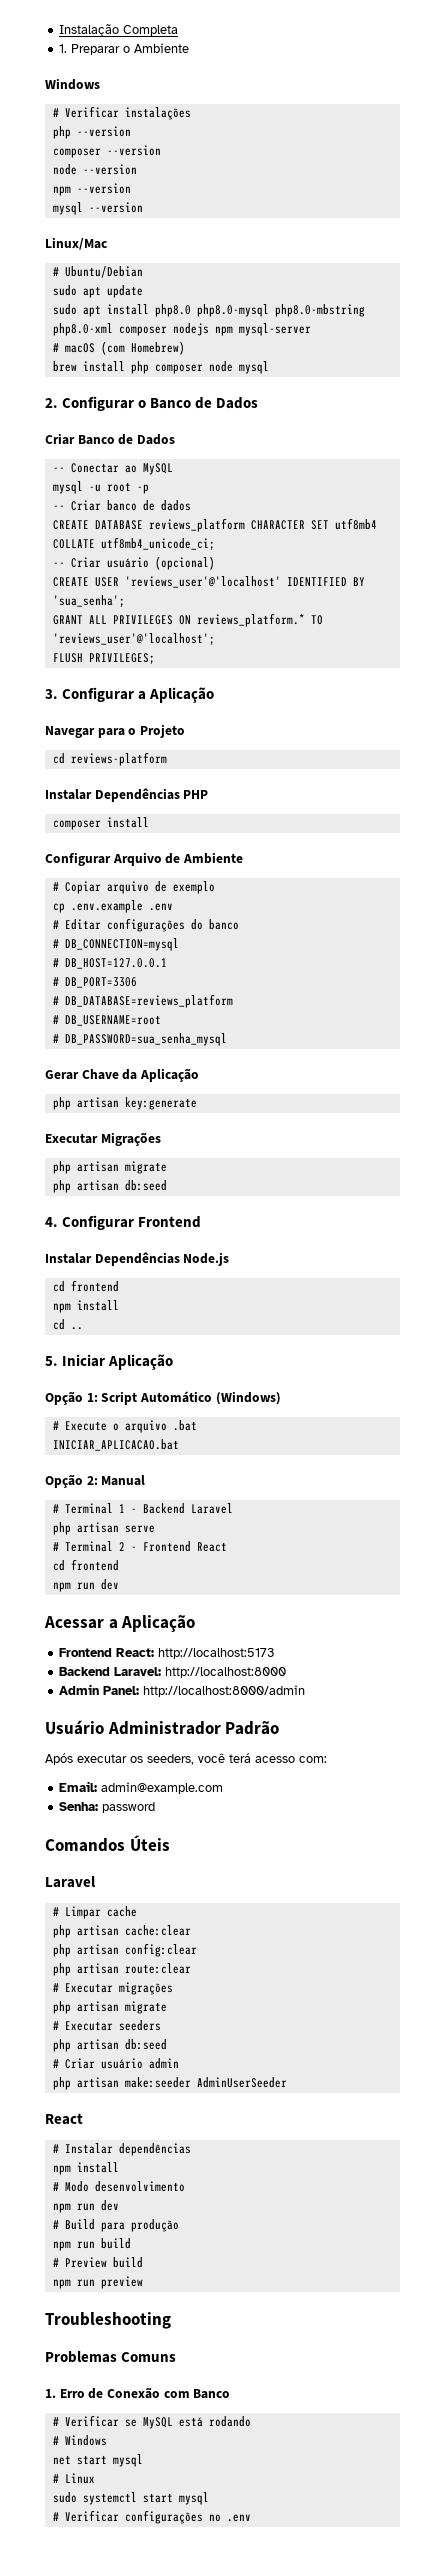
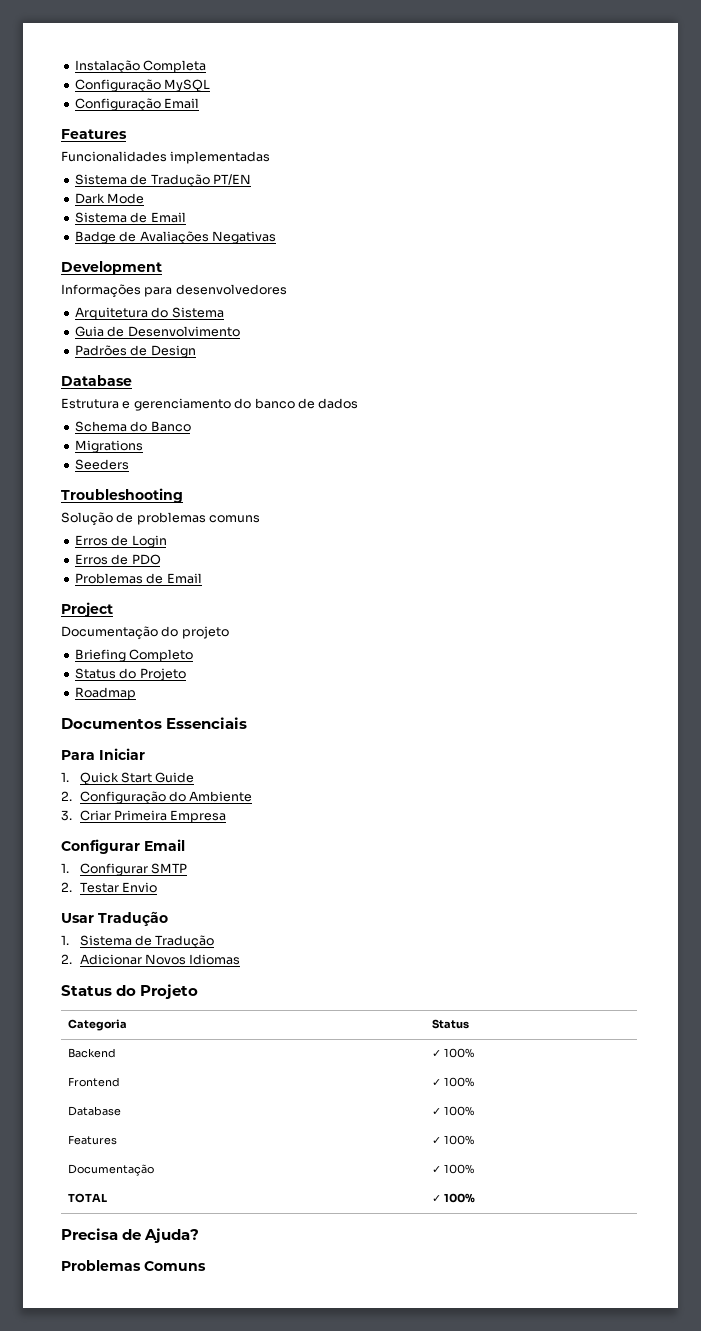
[59,43,190,55] [45,78,100,90] [52,106,191,120] [52,126,131,139] [52,145,161,158] [52,164,137,175] [52,183,131,196] [52,202,143,215] [45,237,107,250] [52,266,143,278] [52,285,143,298] [52,304,365,317] [52,323,311,336] [52,341,185,355] [52,361,269,374] [45,396,259,411] [45,433,175,445] [52,463,173,475] [52,481,149,494] [52,500,191,511] [52,518,377,532] [52,537,215,550] [52,556,215,570] [52,576,365,588] [52,595,125,607] [52,613,323,627] [52,633,215,645] [52,653,155,664] [45,687,215,703] [45,724,185,738] [52,752,167,766] [45,788,209,802] [52,817,149,830] [45,852,243,866] [52,881,215,894] [52,900,173,913] [52,918,239,932] [52,938,179,951] [52,958,167,969] [52,977,137,988] [52,994,233,1008] [52,1015,161,1026] [52,1033,227,1046] [45,1068,199,1082] [52,1097,197,1110] [45,1132,161,1146] [52,1161,167,1174] [52,1180,167,1193] [45,1215,202,1230] [45,1252,230,1266] [52,1280,119,1292] [52,1300,119,1313] [52,1319,83,1330] [45,1354,174,1370] [45,1391,281,1405] [52,1420,197,1433] [52,1439,179,1451] [45,1474,146,1488] [52,1503,233,1514] [52,1522,155,1535] [52,1541,227,1552] [52,1559,119,1571] [52,1579,119,1592] [44,1615,196,1632] [59,1648,275,1659] [59,1667,287,1678] [59,1684,306,1697] [45,1720,280,1735] [45,1753,327,1765] [59,1781,224,1794] [59,1802,156,1813] [45,1835,170,1852] [45,1876,96,1888] [52,1906,137,1919] [52,1925,191,1938] [52,1943,197,1957] [52,1963,191,1976] [52,1982,173,1995] [52,2001,167,2014] [52,2020,161,2031] [52,2039,167,2052] [52,2058,179,2069] [52,2077,287,2090] [45,2113,83,2125] [52,2143,191,2156] [52,2162,119,2175] [52,2181,185,2192] [52,2200,119,2213] [52,2219,179,2232] [52,2238,131,2251] [52,2257,143,2268] [52,2276,143,2289] [45,2312,171,2329] [45,2351,177,2363] [45,2387,231,2399] [52,2415,251,2429] [52,2435,107,2446] [52,2454,143,2467] [52,2473,95,2484] [52,2492,209,2505] [52,2510,251,2524] 1. Preparar o Ambiente // Windows // # Verificar instalações // php --version // composer --version // node --version // npm --version // mysql --version // Linux/Mac // # Ubuntu/Debian // sudo apt update // sudo apt install php8.0 php8.0-mysql php8.0-mbstring php8.0-xml composer nodejs npm mysql-server // # macOS (com Homebrew) // brew install php composer node mysql // 2. Configurar o Banco de Dados // Criar Banco de Dados // -- Conectar ao MySQL // mysql -u root -p // -- Criar banco de dados // CREATE DATABASE reviews_platform CHARACTER SET utf8mb4 COLLATE utf8mb4_unicode_ci; // -- Criar usuário (opcional) // CREATE USER 'reviews_user'@'localhost' IDENTIFIED BY 'sua_senha'; // GRANT ALL PRIVILEGES ON reviews_platform.* TO 'reviews_user'@'localhost'; // FLUSH PRIVILEGES; // 3. Configurar a Aplicação // Navegar para o Projeto // cd reviews-platform // Instalar Dependências PHP // composer install // Configurar Arquivo de Ambiente // # Copiar arquivo de exemplo // cp .env.example .env // # Editar configurações do banco // # DB_CONNECTION=mysql // # DB_HOST=127.0.0.1 // # DB_PORT=3306 // # DB_DATABASE=reviews_platform // # DB_USERNAME=root // # DB_PASSWORD=sua_senha_mysql // Gerar Chave da Aplicação // php artisan key:generate // Executar Migrações // php artisan migrate // php artisan db:seed // 4. Configurar Frontend // Instalar Dependências Node.js // cd frontend // npm install // cd .. // 5. Iniciar Aplicação // Opção 1: Script Automático (Windows) // # Execute o arquivo .bat // INICIAR_APLICACAO.bat // Opção 2: Manual // # Terminal 1 - Backend Laravel // php artisan serve // # Terminal 2 - Frontend React // cd frontend // npm run dev // Acessar a Aplicação // Frontend React: http://localhost:5173 // Backend Laravel: http://localhost:8000 // Admin Panel: http://localhost:8000/admin // Usuário Administrador Padrão // Após executar os seeders, você terá acesso com: // Email: admin@example.com // Senha: password // Comandos Úteis // Laravel // # Limpar cache // php artisan cache:clear // php artisan config:clear // php artisan route:clear // # Executar migrações // php artisan migrate // # Executar seeders // php artisan db:seed // # Criar usuário admin // php artisan make:seeder AdminUserSeeder // React // # Instalar dependências // npm install // # Modo desenvolvimento // npm run dev // # Build para produção // npm run build // # Preview build // npm run preview // Troubleshooting // Problemas Comuns // 1. Erro de Conexão com Banco // # Verificar se MySQL está rodando // # Windows // net start mysql // # Linux // sudo systemctl start mysql // # Verificar configurações no .env -> [74,79,211,93] [74,98,200,112] [61,129,127,139] [61,151,271,164] [74,174,251,188] [74,193,145,204] [74,212,186,223] [74,231,276,245] [61,261,162,275] [61,284,287,298] [74,307,224,320] [74,326,240,337] [74,345,196,358] [61,375,132,386] [61,398,359,411] [74,421,191,432] [74,440,143,453] [74,459,129,470] [61,488,183,503] [61,512,261,526] [74,535,167,548] [74,554,161,565] [74,573,202,584] [61,602,113,617] [61,626,229,640] [74,649,194,662] [74,668,186,681] [74,687,136,700] [61,717,248,729] [61,748,145,760] [61,772,195,785] [61,791,253,805] [61,810,227,823] [61,839,185,854] [61,863,188,876] [61,882,158,893] [61,911,168,927] [61,935,215,949] [61,954,241,965] [61,984,199,999] [67,1019,127,1031] [431,1019,469,1029] [67,1048,116,1058] [431,1048,474,1058] [67,1077,120,1087] [431,1077,474,1087] [67,1106,121,1116] [431,1106,474,1116] [67,1135,117,1145] [431,1135,474,1145] [67,1164,154,1176] [431,1164,474,1174] [67,1193,107,1203] [431,1193,475,1203] [61,1228,200,1243] [61,1260,206,1271] Configuração MySQL // Configuração Email // Features // Funcionalidades implementadas // Sistema de Tradução PT/EN // Dark Mode // Sistema de Email // Badge de Avaliações Negativas // Development // Informações para desenvolvedores // Arquitetura do Sistema // Guia de Desenvolvimento // Padrões de Design // Database // Estrutura e gerenciamento do banco de dados // Schema do Banco // Migrations // Seeders // Troubleshooting // Solução de problemas comuns // Erros de Login // Erros de PDO // Problemas de Email // Project // Documentação do projeto // Briefing Completo // Status do Projeto // Roadmap // Documentos Essenciais // Para Iniciar // 1. Quick Start Guide // 2. Configuração do Ambiente // 3. Criar Primeira Empresa // Configurar Email // 1. Configurar SMTP // 2. Testar Envio // Usar Tradução // 1. Sistema de Tradução // 2. Adicionar Novos Idiomas // Status do Projeto // Categoria | Status // Backend | ✓ 100% // Frontend | ✓ 100% // Database | ✓ 100% // Features | ✓ 100% // Documentação | ✓ 100% // TOTAL | ✓ 100% // Precisa de Ajuda? // Problemas Comuns

